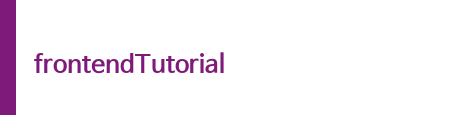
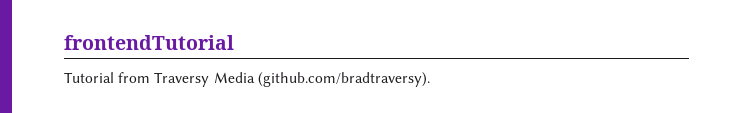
(225, 63) none -> [64,72,430,87] // Tutorial from Traversy Media (github.com/bradtraversy).

